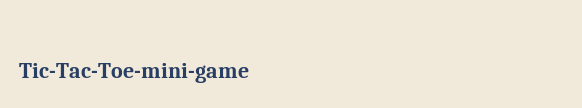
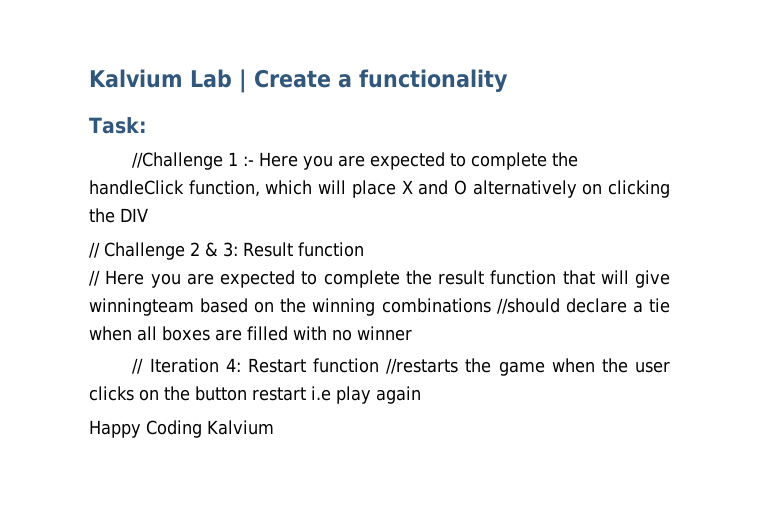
[19,63,249,83] Tic-Tac-Toe-mini-game -> [89,69,508,93] [89,117,147,134] [132,152,579,170] [89,180,670,198] [89,208,148,223] [89,242,364,260] [89,270,670,288] [89,298,670,316] [89,326,412,341] [132,358,670,376] [89,386,421,404] [89,420,274,438] Kalvium Lab | Create a functionality // Task: // //Challenge 1 :- Here you are expected to complete the handleClick function, which will place X and O alternatively on clicking the DIV // // Challenge 2 & 3: Result function // // Here you are expected to complete the result function that will give winningteam based on the winning combinations //should declare a tie when all boxes are filled with no winner // // Iteration 4: Restart function //restarts the game when the user clicks on the button restart i.e play again // Happy Coding Kalvium

